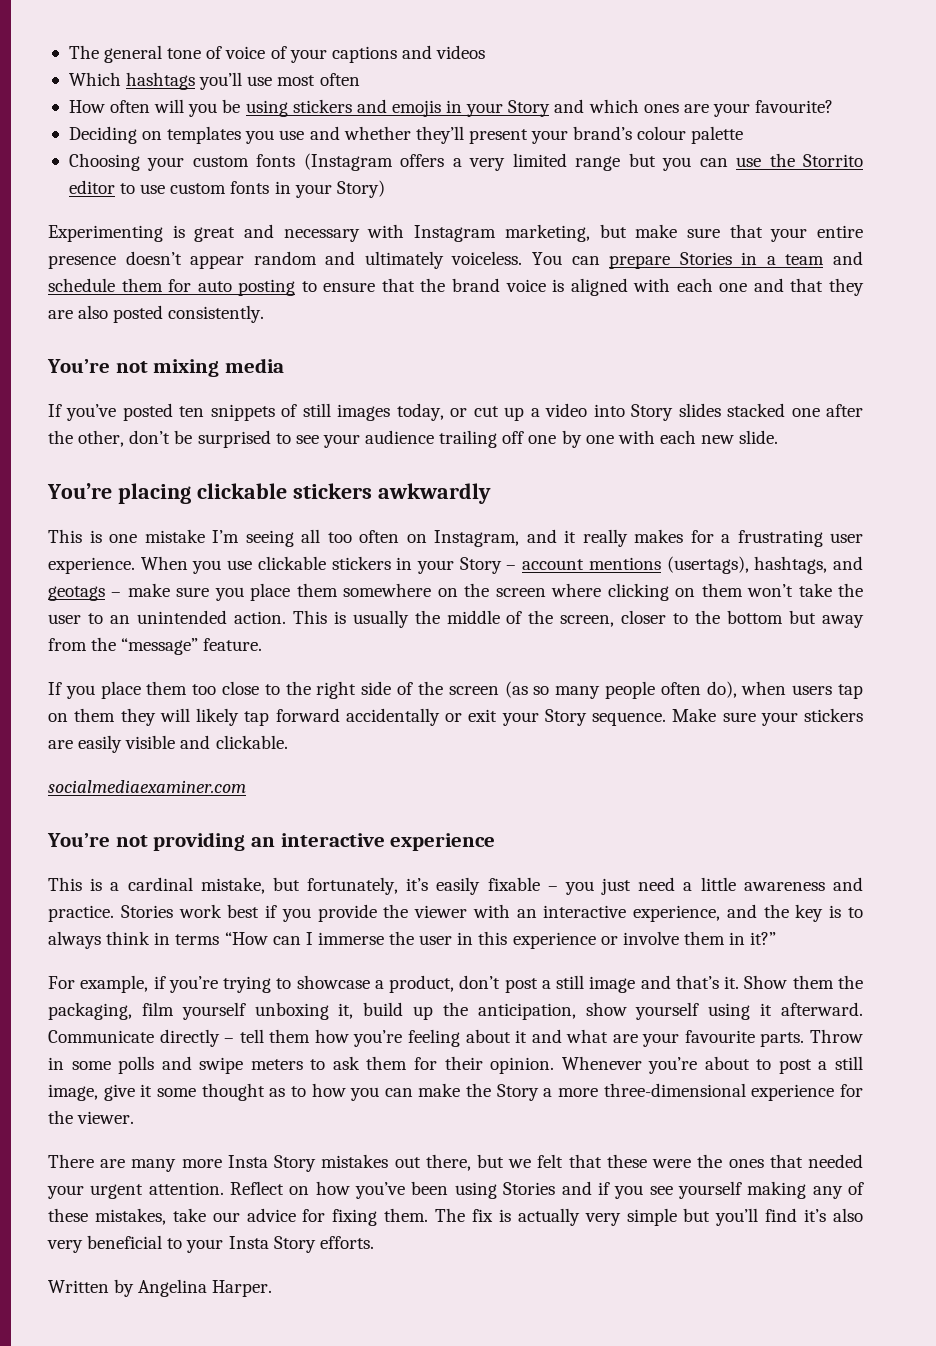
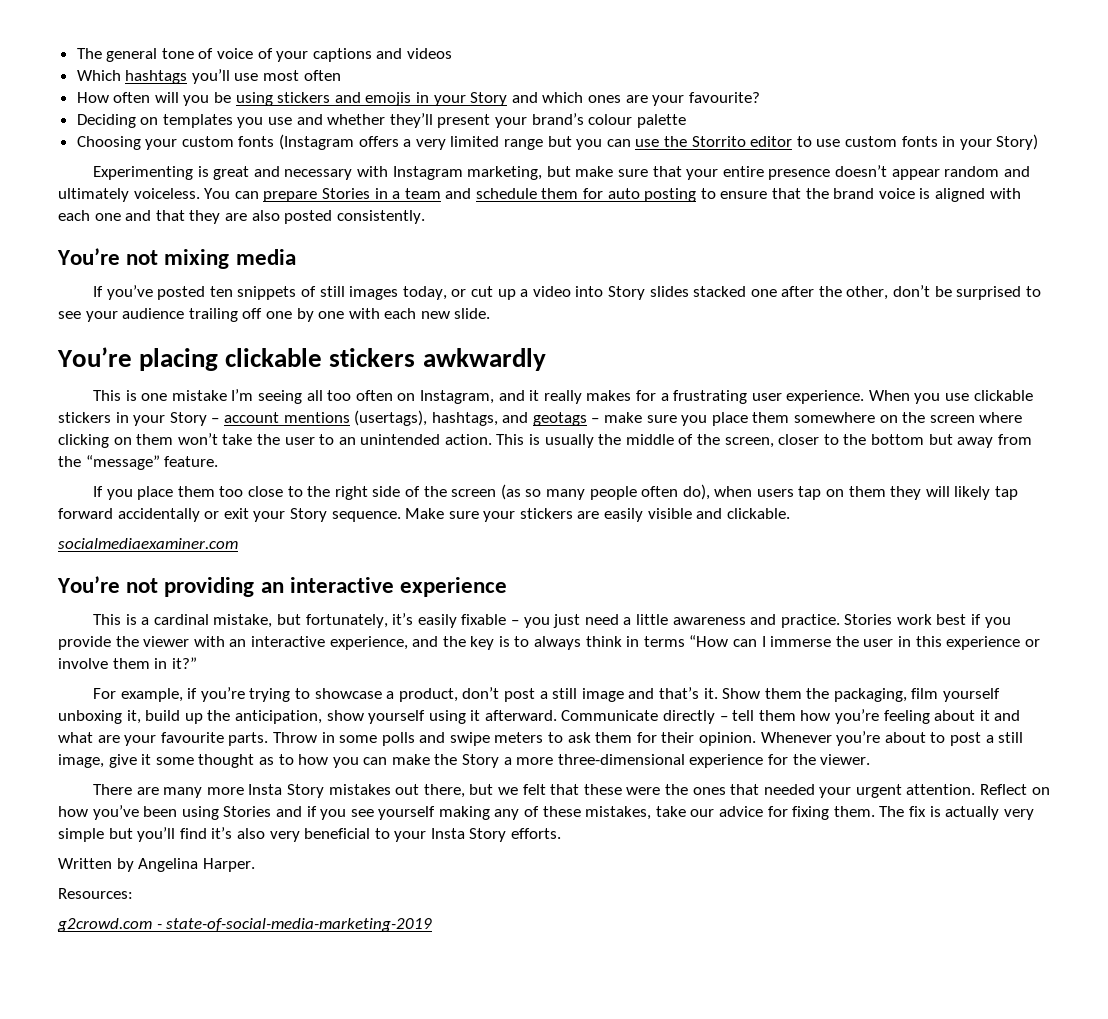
(273, 1288) none -> [58,888,133,899] [57,918,433,932] // Resources: // g2crowd.com - state-of-social-media-marketing-2019

